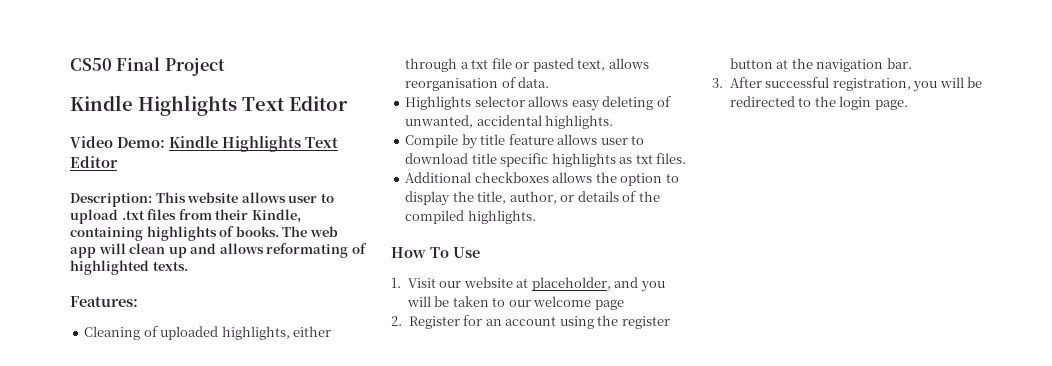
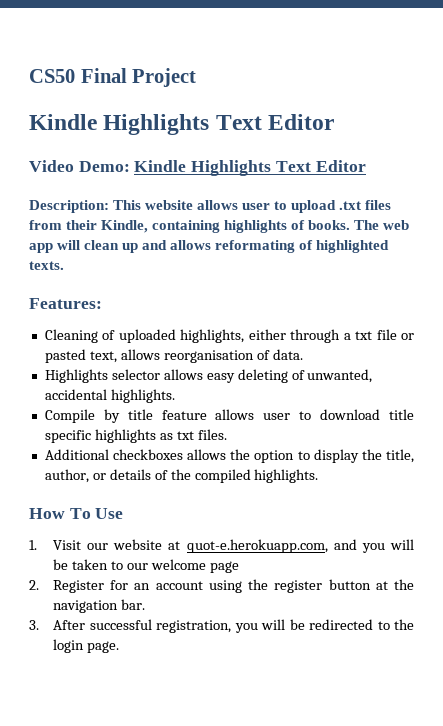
[531,277,611,291] placeholder, -> [186,539,328,553] quot-e.herokuapp.com,

